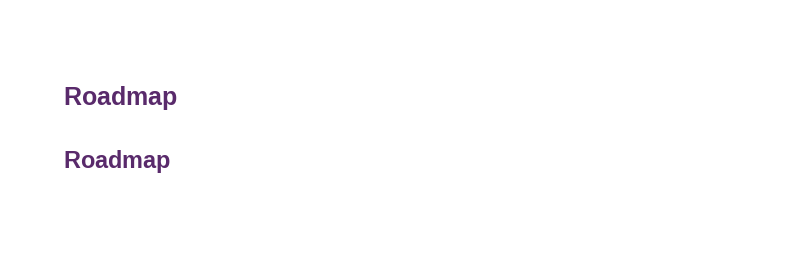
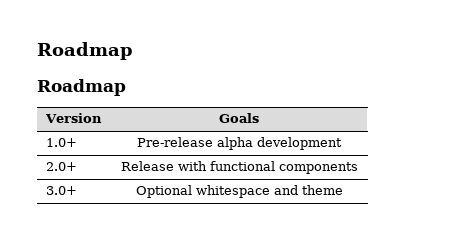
(170, 161) none -> [44,113,102,123] [219,113,259,123] [45,138,77,147] [137,137,342,150] [45,162,77,171] [120,161,358,174] [45,186,77,195] [135,185,343,198] // Version | Goals // 1.0+ | Pre-release alpha development // 2.0+ | Release with functional components // 3.0+ | Optional whitespace and theme

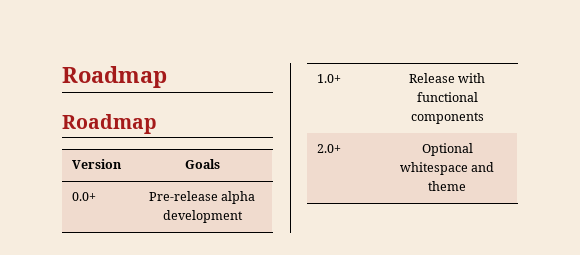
[45,138,77,147] 1.0+ -> [71,192,96,201] 0.0+
[45,162,77,171] 2.0+ -> [316,74,341,83] 1.0+
[45,186,77,195] 3.0+ -> [316,144,341,153] 2.0+

